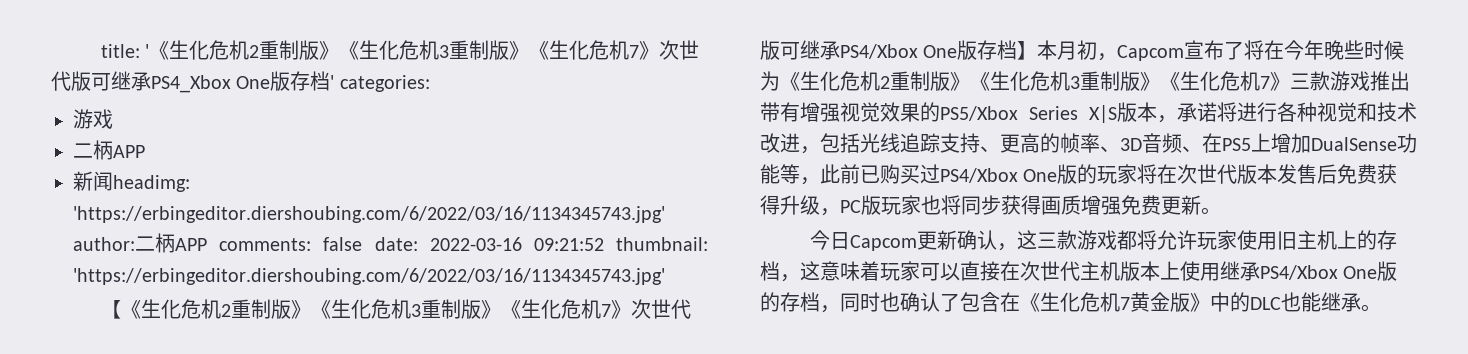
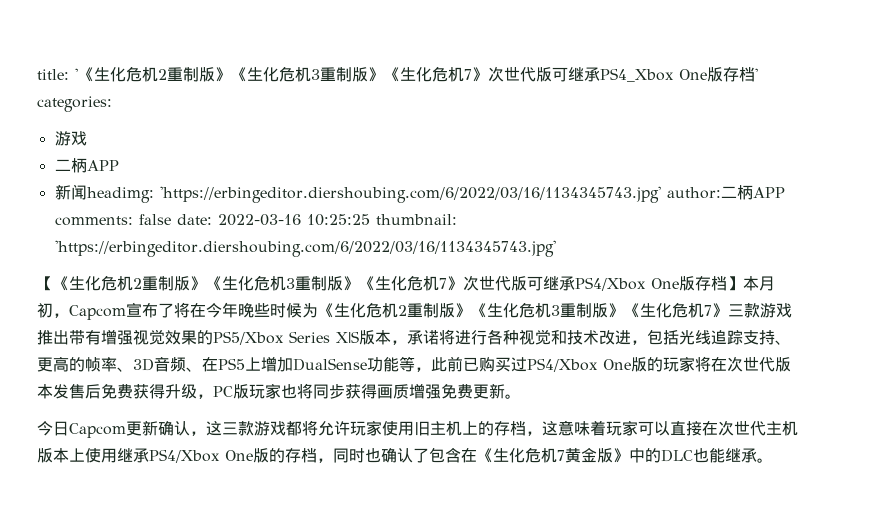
[533,238,604,251] 09:21:52 -> [306,214,370,226] 10:25:25

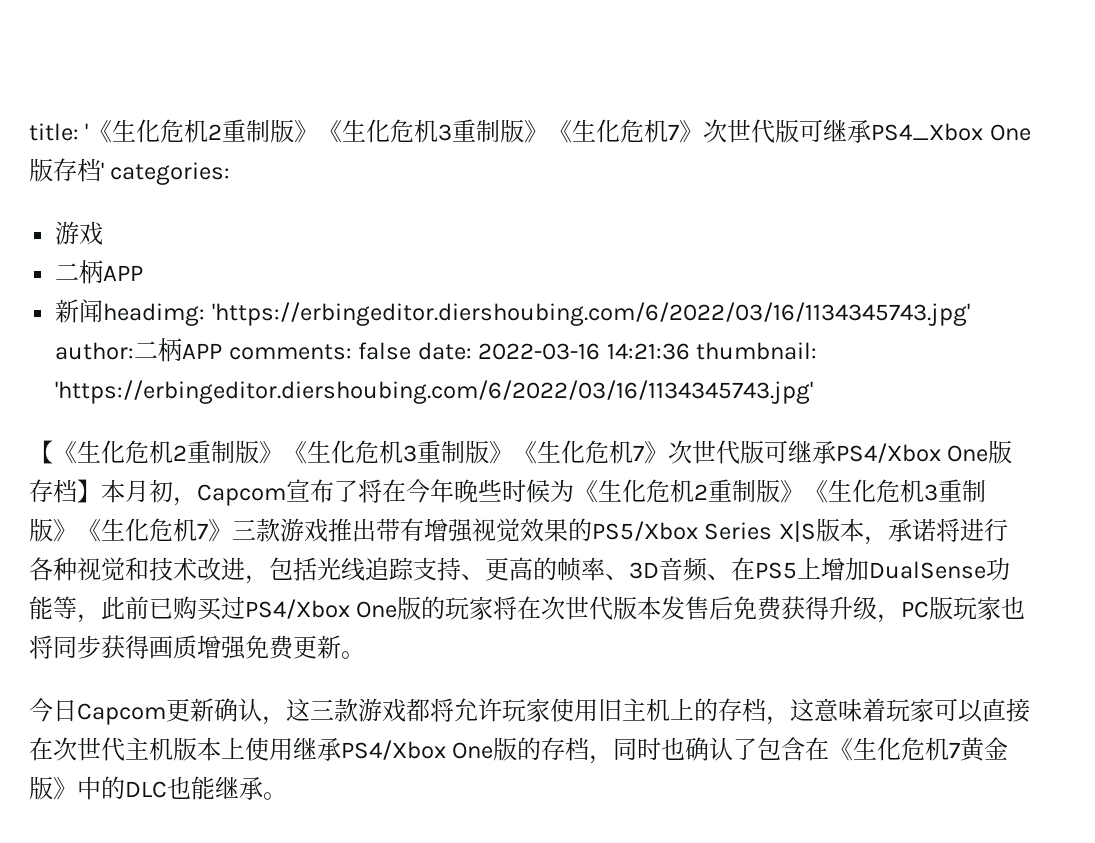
[306,214,370,226] 10:25:25 -> [606,343,690,360] 14:21:36

